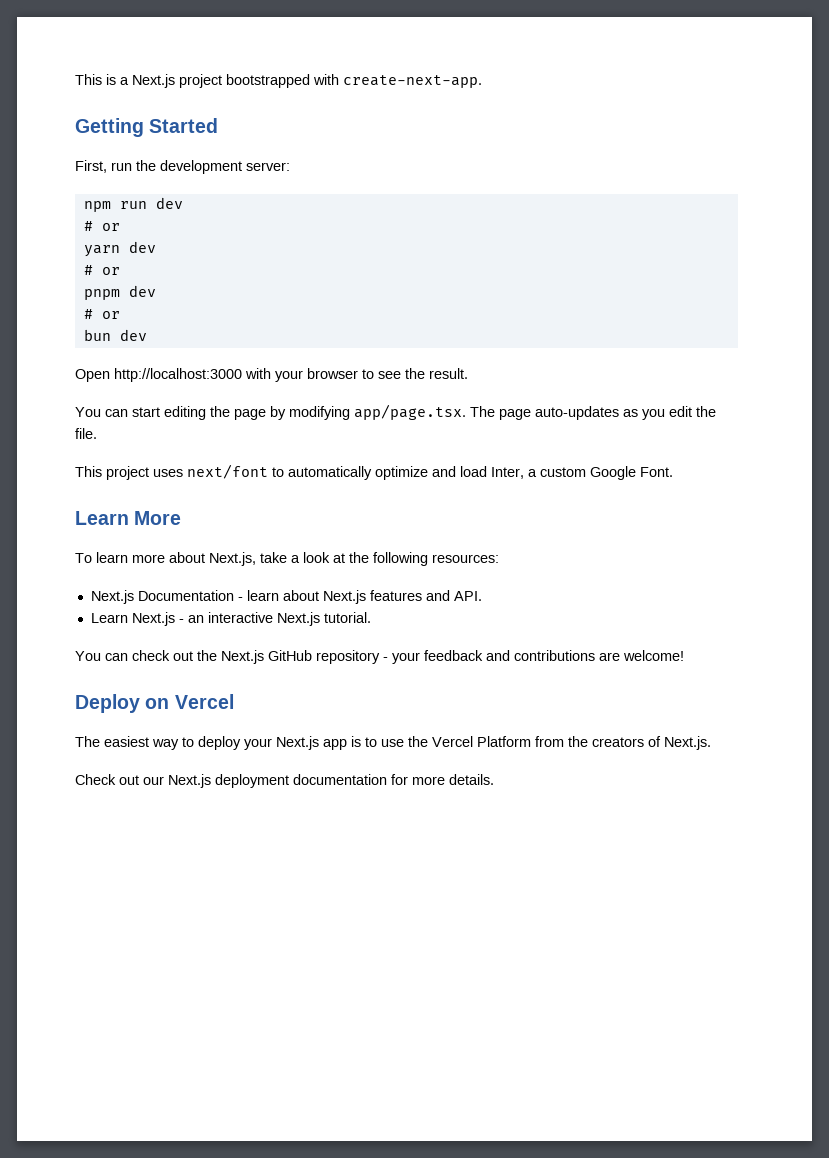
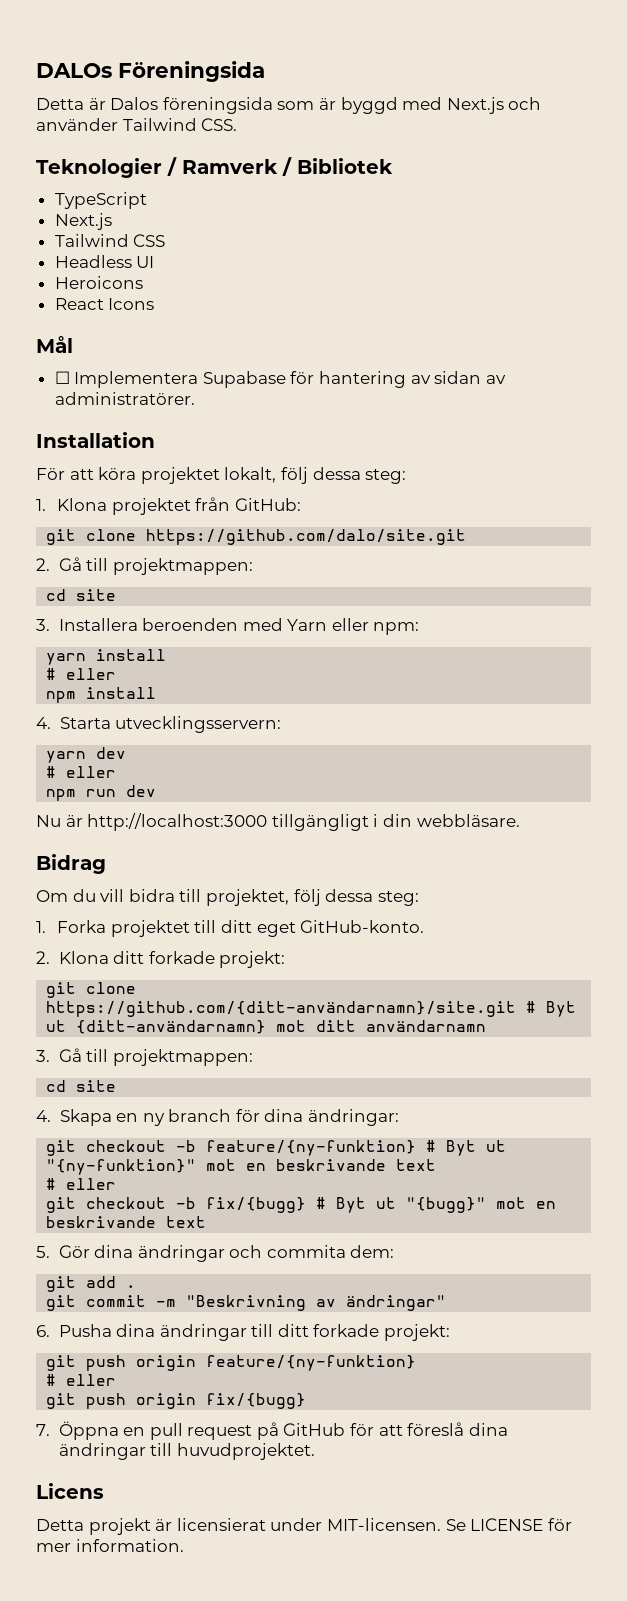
[75,74,482,88] [75,118,219,137] [75,160,290,174] [83,197,183,212] [83,221,120,231] [83,241,156,257] [83,265,120,275] [83,285,156,300] [83,309,120,319] [83,329,147,341] [75,368,468,382] [75,404,716,420] [75,428,97,439] [75,464,673,480] [75,511,182,525] [75,552,499,566] [90,590,482,604] [90,612,371,626] [75,650,684,664] [75,694,234,713] [75,736,711,750] [75,774,494,788] This is a Next.js project bootstrapped with create-next-app. // Getting Started // First, run the development server: // npm run dev // # or // yarn dev // # or // pnpm dev // # or // bun dev // Open http://localhost:3000 with your browser to see the result. // You can start editing the page by modifying app/page.tsx. The page auto-updates as you edit the file. // This project uses next/font to automatically optimize and load Inter, a custom Google Font. // Learn More // To learn more about Next.js, take a look at the following resources: // Next.js Documentation - learn about Next.js features and API. // Learn Next.js - an interactive Next.js tutorial. // You can check out the Next.js GitHub repository - your feedback and contributions are welcome! // Deploy on Vercel // The easiest way to deploy your Next.js app is to use the Vercel Platform from the creators of Next.js. // Check out our Next.js deployment documentation for more details. -> [36,61,265,82] [36,97,542,114] [36,118,238,131] [36,157,393,178] [54,192,147,209] [54,213,112,230] [54,234,166,247] [54,255,155,268] [54,276,143,289] [54,298,155,310] [36,336,73,353] [54,371,506,388] [54,392,195,405] [36,432,155,448] [36,467,407,484] [36,497,301,515] [46,529,467,545] [36,557,253,575] [46,589,117,601] [36,618,420,635] [46,649,167,665] [46,668,117,680] [46,687,157,703] [36,716,282,733] [46,747,127,763] [46,766,117,778] [46,785,157,801] [36,813,520,831] [36,854,106,874] [36,889,419,906] [36,920,425,937] [36,951,286,968] [46,982,137,998] [46,1001,577,1017] [46,1020,487,1034] [36,1048,253,1066] [46,1080,117,1092] [36,1109,400,1126] [46,1140,507,1156] [46,1159,437,1175] [46,1178,117,1190] [46,1197,557,1213] [46,1216,207,1228] [36,1245,395,1262] [46,1276,137,1292] [46,1295,447,1311] [36,1324,451,1341] [46,1355,417,1371] [46,1374,117,1386] [46,1393,307,1409] [36,1421,508,1440] [58,1443,315,1460] [36,1483,104,1499] [36,1518,572,1535] [36,1539,184,1552] DALOs Föreningsida // Detta är Dalos föreningsida som är byggd med Next.js och använder Tailwind CSS. // Teknologier / Ramverk / Bibliotek // TypeScript // Next.js // Tailwind CSS // Headless UI // Heroicons // React Icons // Mål // ☐ Implementera Supabase för hantering av sidan av administratörer. // Installation // För att köra projektet lokalt, följ dessa steg: // 1. Klona projektet från GitHub: // git clone https://github.com/dalo/site.git // 2. Gå till projektmappen: // cd site // 3. Installera beroenden med Yarn eller npm: // yarn install // # eller // npm install // 4. Starta utvecklingsservern: // yarn dev // # eller // npm run dev // Nu är http://localhost:3000 tillgängligt i din webbläsare. // Bidrag // Om du vill bidra till projektet, följ dessa steg: // 1. Forka projektet till ditt eget GitHub-konto. // 2. Klona ditt forkade projekt: // git clone https://github.com/{ditt-användarnamn}/site.git # Byt ut {ditt-användarnamn} mot ditt användarnamn // 3. Gå till projektmappen: // cd site // 4. Skapa en ny branch för dina ändringar: // git checkout -b feature/{ny-funktion} # Byt ut "{ny-funktion}" mot en beskrivande text // # eller // git checkout -b fix/{bugg} # Byt ut "{bugg}" mot en beskrivande text // 5. Gör dina ändringar och commita dem: // git add . // git commit -m "Beskrivning av ändringar" // 6. Pusha dina ändringar till ditt forkade projekt: // git push origin feature/{ny-funktion} // # eller // git push origin fix/{bugg} // 7. Öppna en pull request på GitHub för att föreslå dina ändringar till huvudprojektet. // Licens // Detta projekt är licensierat under MIT-licensen. Se LICENSE för mer information.

